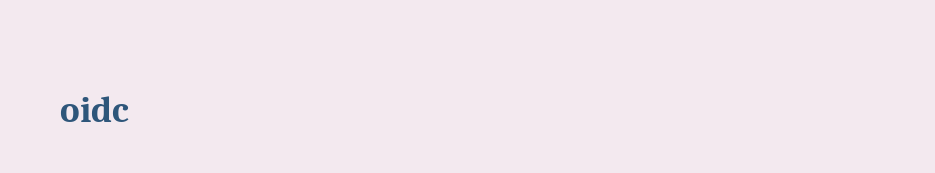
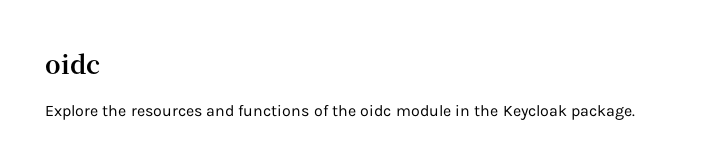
[60,96,129,122] oidc -> [45,53,100,74] [45,104,635,120] oidc // Explore the resources and functions of the oidc module in the Keycloak package.

